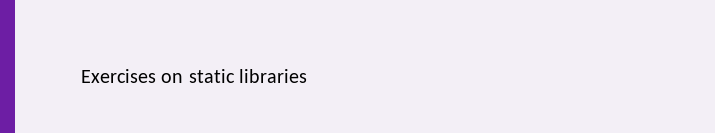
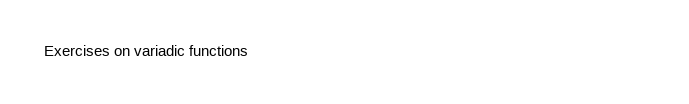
[188,69,308,83] static libraries -> [134,45,249,56] variadic functions

